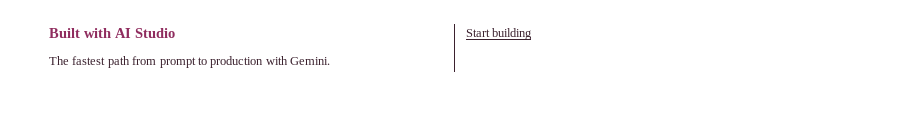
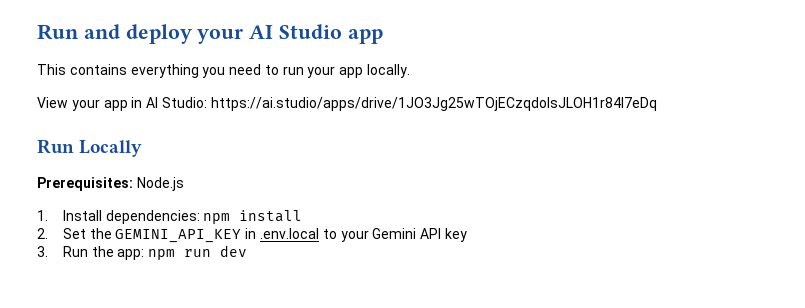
[49,28,175,38] [49,56,330,68] [466,28,533,40] Built with AI Studio // The fastest path from prompt to production with Gemini. // Start building -> [37,24,383,44] [37,64,411,78] [37,97,657,111] [37,139,143,157] [37,177,184,191] [37,210,303,224] [37,228,467,243] [37,245,248,260] Run and deploy your AI Studio app // This contains everything you need to run your app locally. // View your app in AI Studio: https://ai.studio/apps/drive/1JO3Jg25wTOjECzqdoIsJLOH1r84I7eDq // Run Locally // Prerequisites: Node.js // 1. Install dependencies: npm install // 2. Set the GEMINI_API_KEY in .env.local to your Gemini API key // 3. Run the app: npm run dev

